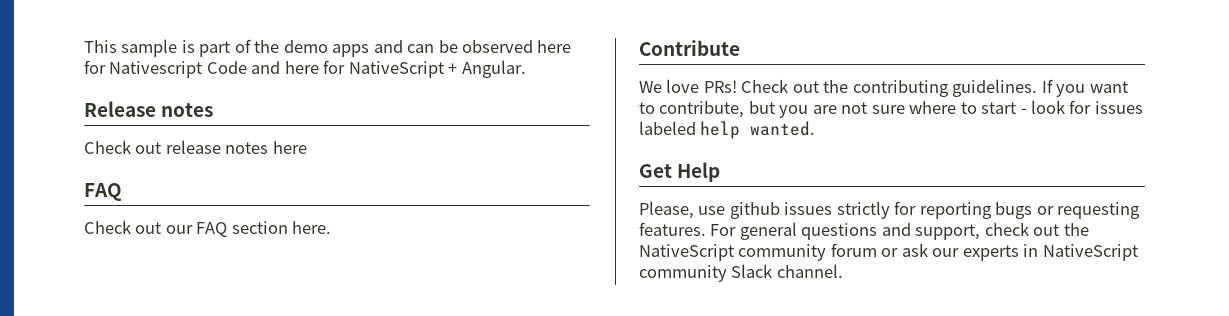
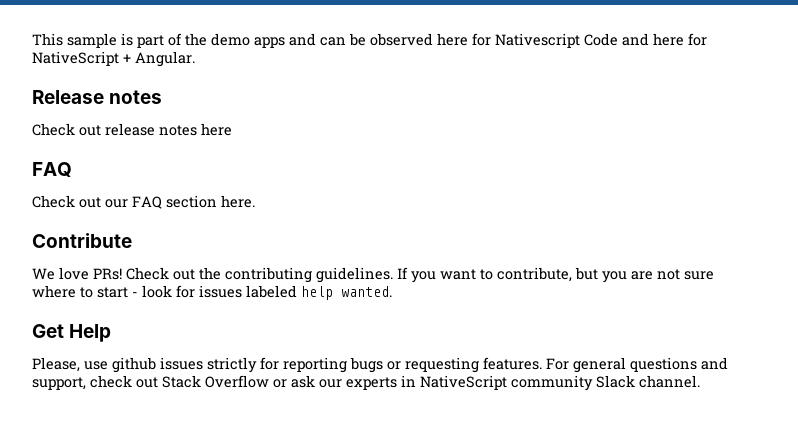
[1063,223,1089,236] [639,243,877,261] the NativeScript community forum -> [162,375,269,388] Stack Overflow

